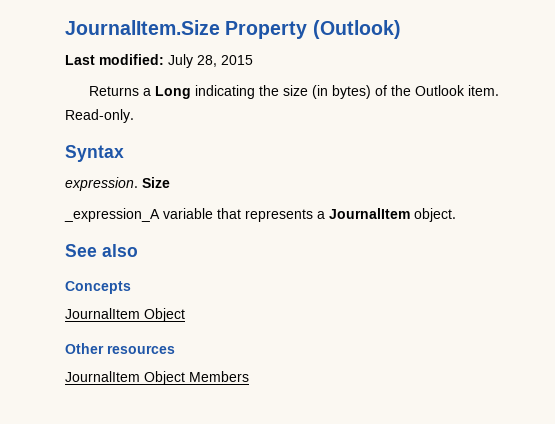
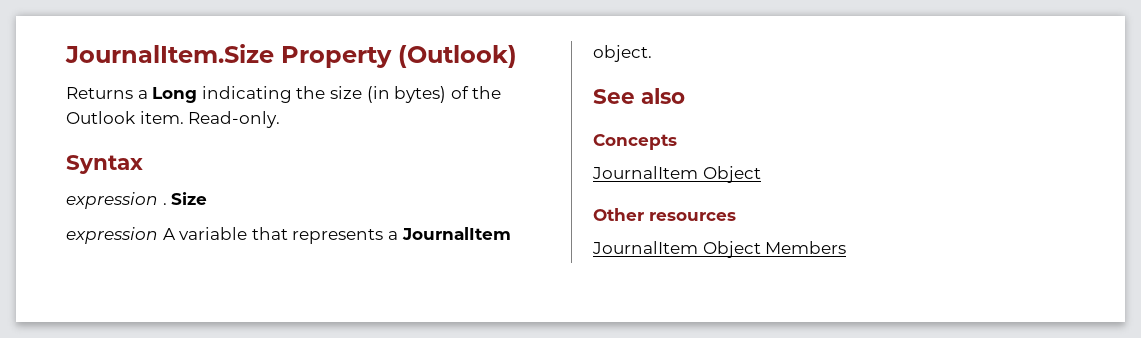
[65,54,253,68] // Last modified: July 28, 2015 -> (517, 56) none
[65,177,138,191] expression. -> [66,192,167,209] expression .
[64,208,160,222] _expression_A -> [66,227,176,244] expression A

